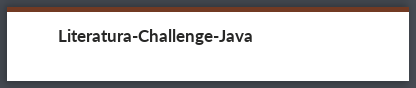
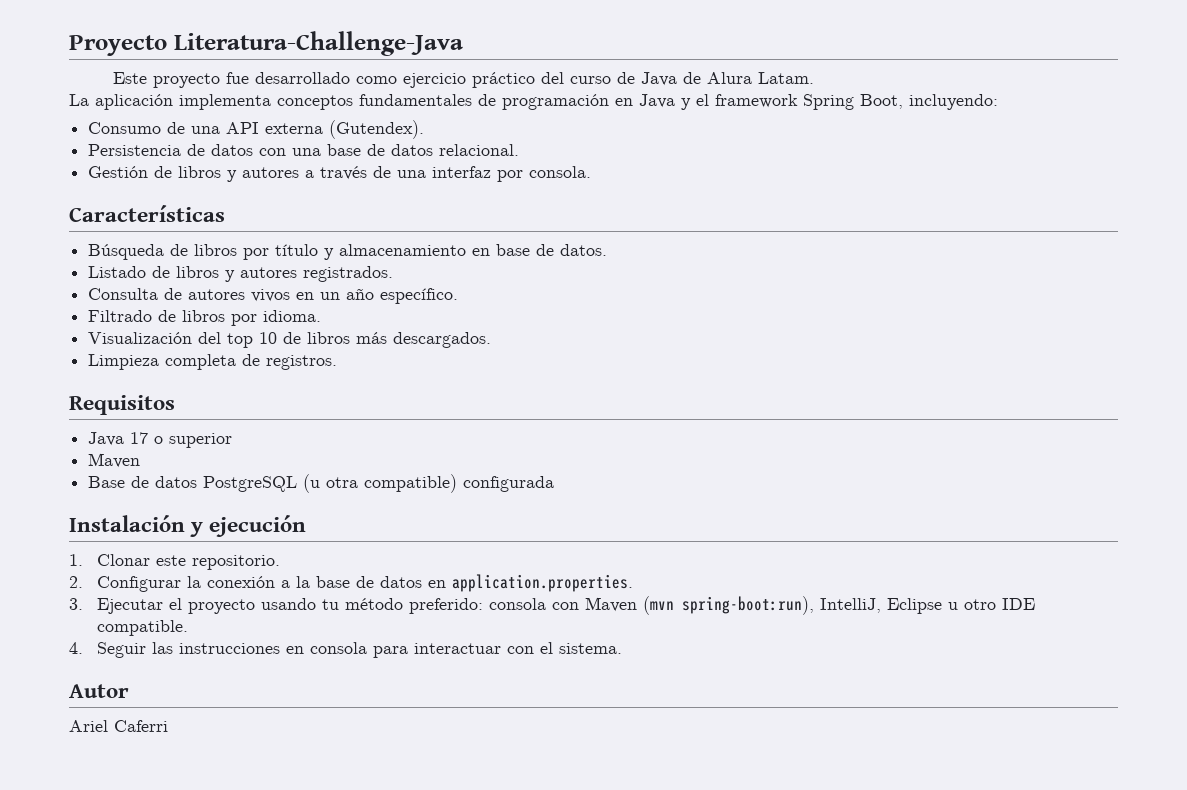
(58, 37) none -> [69,35,167,56] Proyecto
(253, 37) none -> [112,72,814,88] [69,94,998,110] [88,120,425,139] [88,144,520,156] [88,166,592,182] [69,205,225,222] [88,244,608,260] [88,266,394,282] [88,288,459,304] [88,310,322,326] [88,332,492,348] [88,354,338,370] [69,395,175,415] [88,432,233,448] [88,453,141,468] [88,474,555,493] [69,515,307,537] [69,554,281,570] [69,574,634,592] [69,596,1036,615] [97,620,189,636] [69,642,623,658] [69,684,129,698] [69,720,168,732] // Este proyecto fue desarrollado como ejercicio práctico del curso de Java de Alura Latam. // La aplicación implementa conceptos fundamentales de programación en Java y el framework Spring Boot, incluyendo: // Consumo de una API externa (Gutendex). // Persistencia de datos con una base de datos relacional. // Gestión de libros y autores a través de una interfaz por consola. // Características // Búsqueda de libros por título y almacenamiento en base de datos. // Listado de libros y autores registrados. // Consulta de autores vivos en un año específico. // Filtrado de libros por idioma. // Visualización del top 10 de libros más descargados. // Limpieza completa de registros. // Requisitos // Java 17 o superior // Maven // Base de datos PostgreSQL (u otra compatible) configurada // Instalación y ejecución // 1. Clonar este repositorio. // 2. Configurar la conexión a la base de datos en application.properties. // 3. Ejecutar el proyecto usando tu método preferido: consola con Maven (mvn spring-boot:run), IntelliJ, Eclipse u otro IDE compatible. // 4. Seguir las instrucciones en consola para interactuar con el sistema. // Autor // Ariel Caferri

